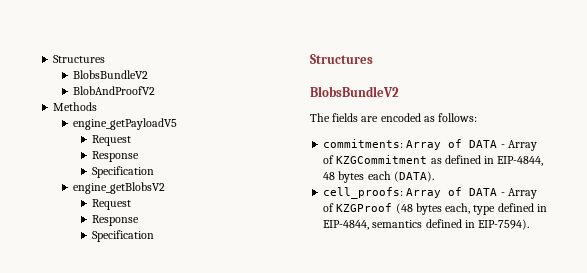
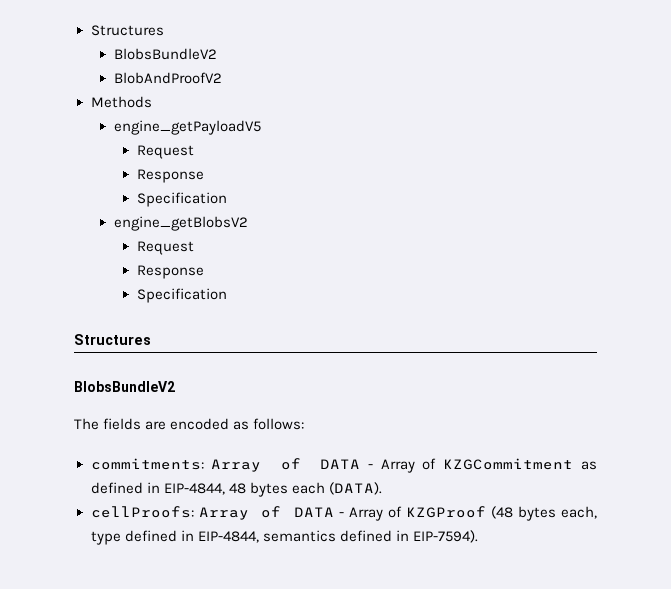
[323,187,404,199] cell_proofs: -> [90,506,194,518] cellProofs:

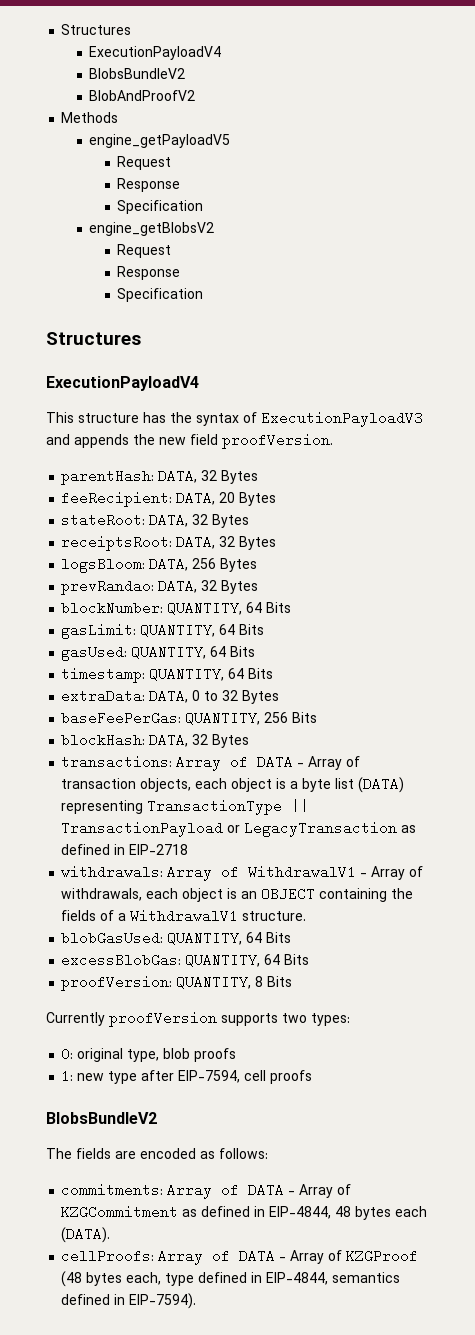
[90,25,164,36] Structures -> [61,24,132,35] [89,46,222,60] Structures // ExecutionPayloadV4
(151, 339) none -> [46,376,199,391] [46,411,423,427] [46,433,333,449] [61,469,259,485] [61,491,277,507] [61,513,250,528] [61,535,277,551] [61,557,258,573] [61,579,259,595] [61,601,292,615] [61,623,265,639] [61,645,256,661] [61,667,274,683] [61,689,280,704] [61,711,318,725] [61,733,250,748] [61,755,361,771] [61,777,405,793] [61,799,310,815] [61,821,417,837] [61,844,189,855] [61,865,424,881] [61,887,414,902] [61,909,307,923] [61,931,292,945] [61,953,310,967] [61,975,293,991] [46,1011,350,1027] [61,1047,237,1062] [61,1069,313,1084] // ExecutionPayloadV4 // This structure has the syntax of ExecutionPayloadV3 and appends the new field proofVersion. // parentHash: DATA, 32 Bytes // feeRecipient: DATA, 20 Bytes // stateRoot: DATA, 32 Bytes // receiptsRoot: DATA, 32 Bytes // logsBloom: DATA, 256 Bytes // prevRandao: DATA, 32 Bytes // blockNumber: QUANTITY, 64 Bits // gasLimit: QUANTITY, 64 Bits // gasUsed: QUANTITY, 64 Bits // timestamp: QUANTITY, 64 Bits // extraData: DATA, 0 to 32 Bytes // baseFeePerGas: QUANTITY, 256 Bits // blockHash: DATA, 32 Bytes // transactions: Array of DATA - Array of transaction objects, each object is a byte list (DATA) representing TransactionType || TransactionPayload or LegacyTransaction as defined in EIP-2718 // withdrawals: Array of WithdrawalV1 - Array of withdrawals, each object is an OBJECT containing the fields of a WithdrawalV1 structure. // blobGasUsed: QUANTITY, 64 Bits // excessBlobGas: QUANTITY, 64 Bits // proofVersion: QUANTITY, 8 Bits // Currently proofVersion supports two types: // 0: original type, blob proofs // 1: new type after EIP-7594, cell proofs

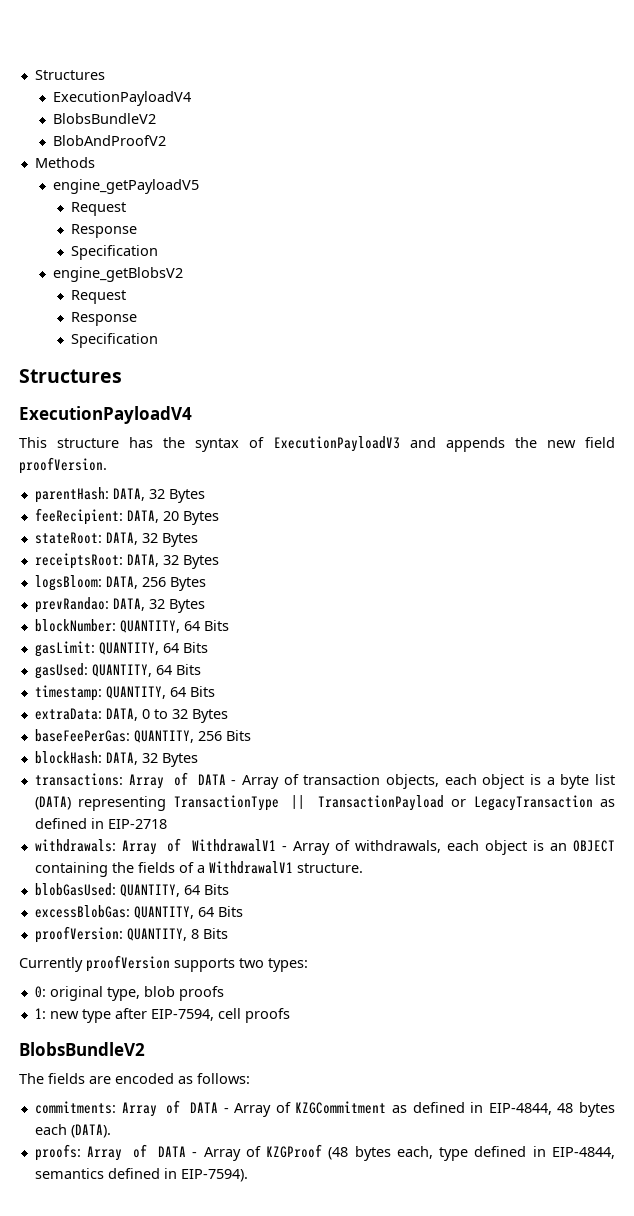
[61,1249,155,1263] cellProofs: -> [34,1144,81,1161] proofs:

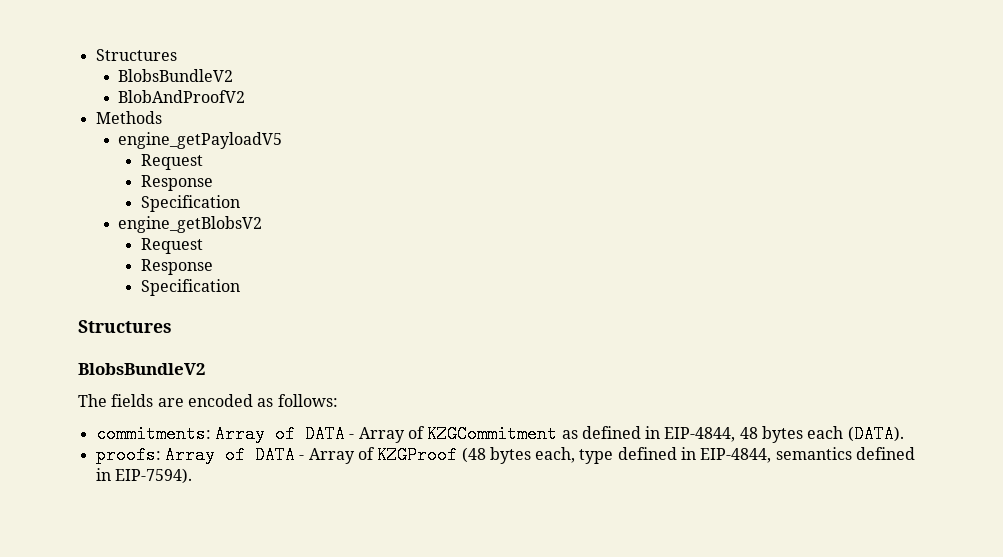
[34,70,105,80] [52,91,191,106] Structures // ExecutionPayloadV4 -> [95,49,177,61] Structures
[19,406,192,424] [19,436,615,452] [19,457,107,474] [34,487,205,503] [34,508,219,525] [34,532,198,547] [34,553,219,569] [34,575,206,591] [34,597,205,613] [34,619,229,633] [34,641,208,657] [34,663,201,679] [34,685,215,701] [34,708,228,723] [34,729,251,743] [34,751,198,767] [34,772,615,789] [34,795,615,811] [34,818,167,829] [34,838,615,855] [34,861,363,877] [34,883,229,897] [34,905,243,919] [34,926,228,943] [19,955,308,972] [34,986,224,1001] [34,1008,290,1023] // ExecutionPayloadV4 // This structure has the syntax of ExecutionPayloadV3 and appends the new field proofVersion. // parentHash: DATA, 32 Bytes // feeRecipient: DATA, 20 Bytes // stateRoot: DATA, 32 Bytes // receiptsRoot: DATA, 32 Bytes // logsBloom: DATA, 256 Bytes // prevRandao: DATA, 32 Bytes // blockNumber: QUANTITY, 64 Bits // gasLimit: QUANTITY, 64 Bits // gasUsed: QUANTITY, 64 Bits // timestamp: QUANTITY, 64 Bits // extraData: DATA, 0 to 32 Bytes // baseFeePerGas: QUANTITY, 256 Bits // blockHash: DATA, 32 Bytes // transactions: Array of DATA - Array of transaction objects, each object is a byte list (DATA) representing TransactionType || TransactionPayload or LegacyTransaction as defined in EIP-2718 // withdrawals: Array of WithdrawalV1 - Array of withdrawals, each object is an OBJECT containing the fields of a WithdrawalV1 structure. // blobGasUsed: QUANTITY, 64 Bits // excessBlobGas: QUANTITY, 64 Bits // proofVersion: QUANTITY, 8 Bits // Currently proofVersion supports two types: // 0: original type, blob proofs // 1: new type after EIP-7594, cell proofs -> (172, 326) none

